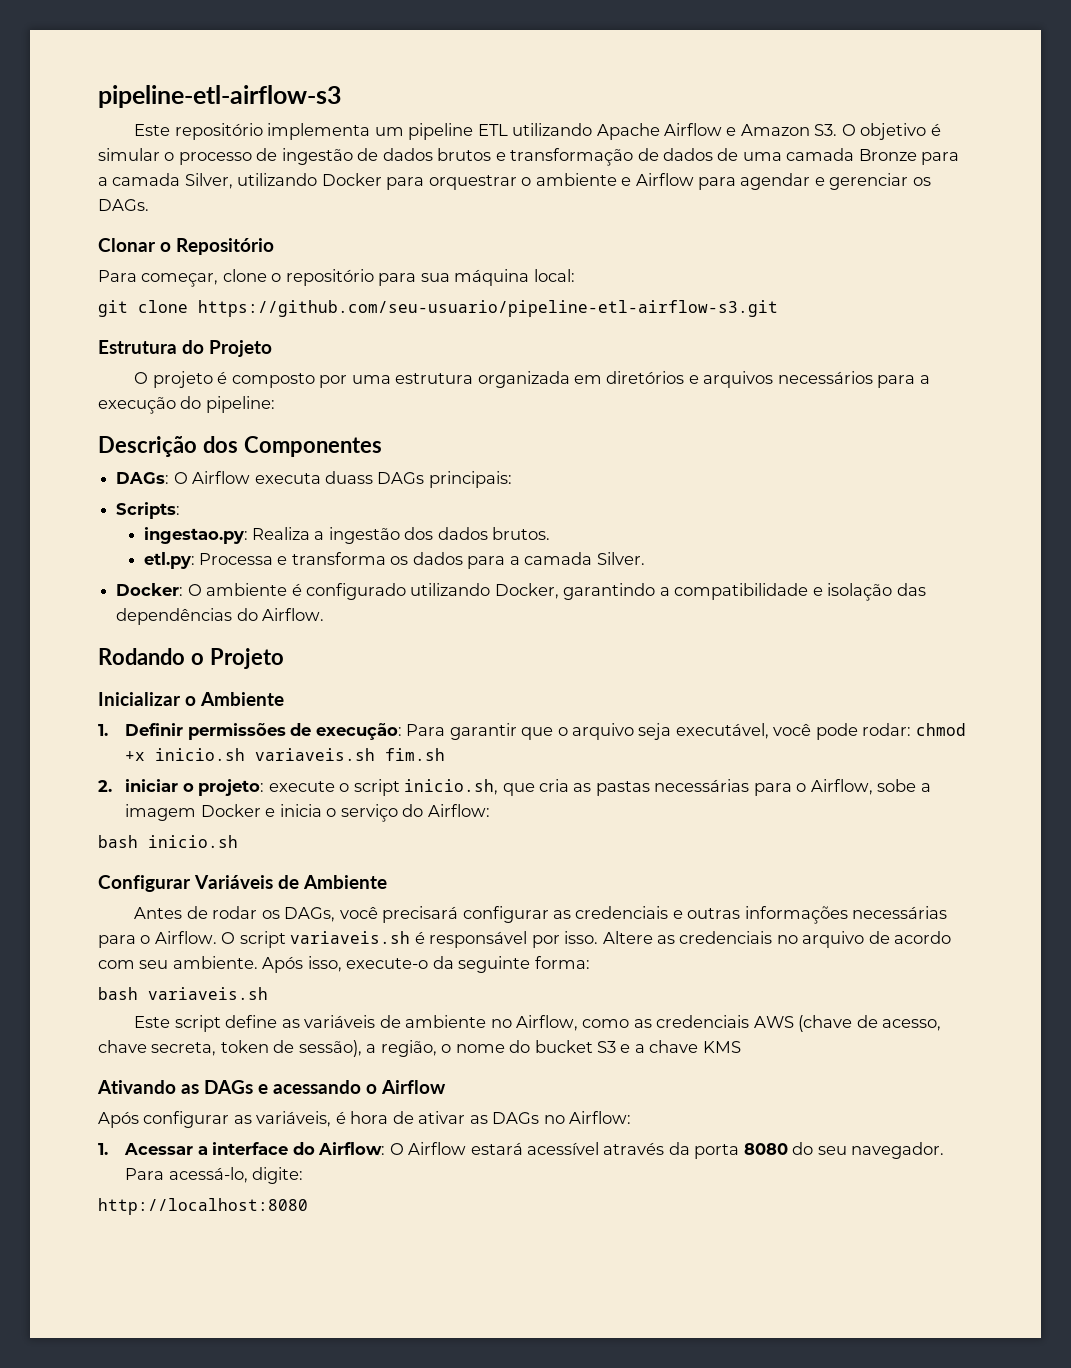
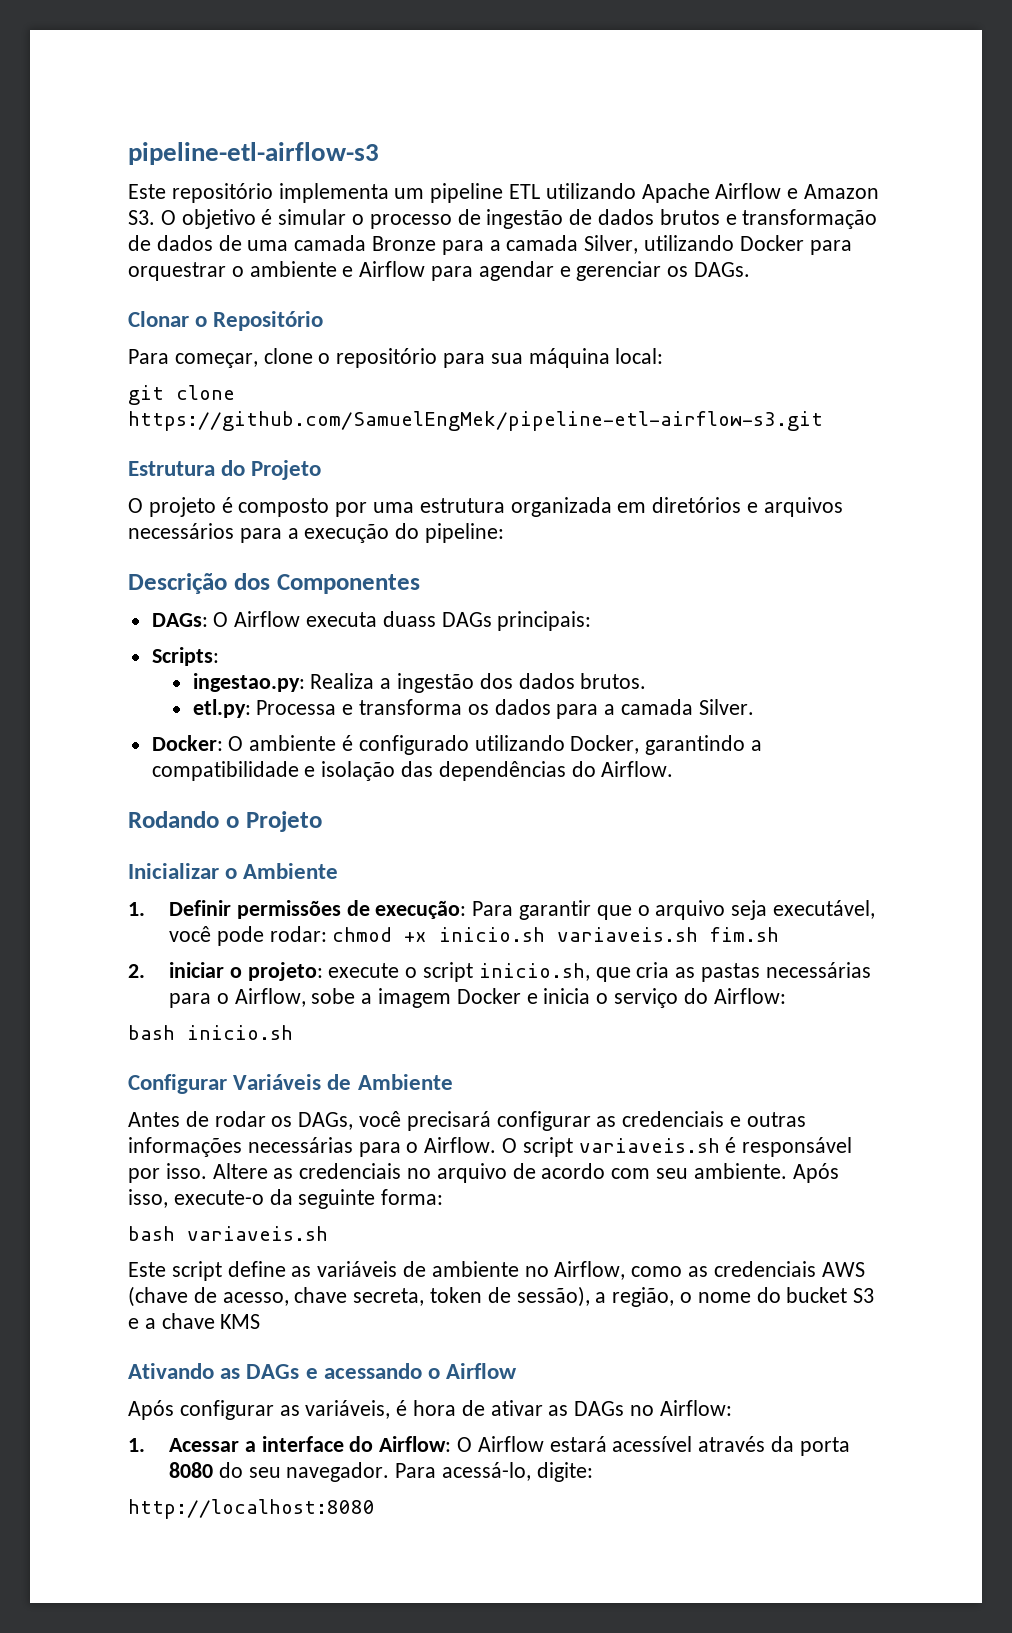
[198,300,778,317] https://github.com/seu-usuario/pipeline-etl-airflow-s3.git -> [128,411,823,431] https://github.com/SamuelEngMek/pipeline-etl-airflow-s3.git

